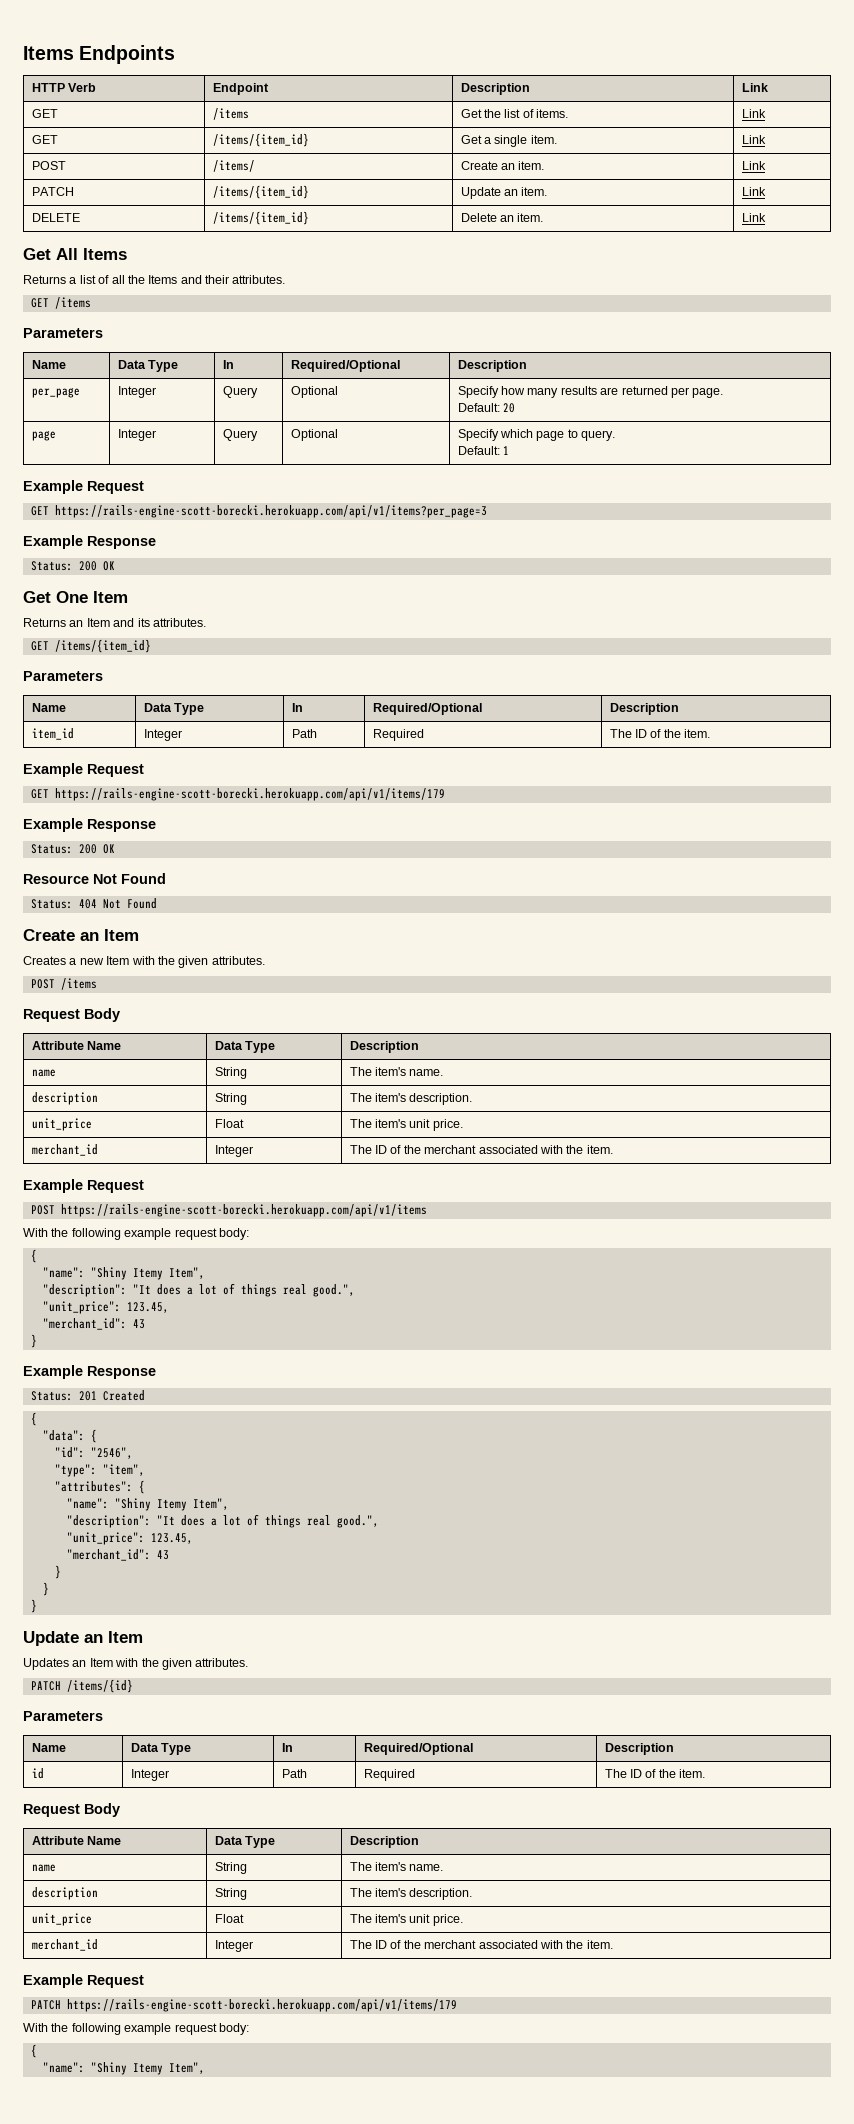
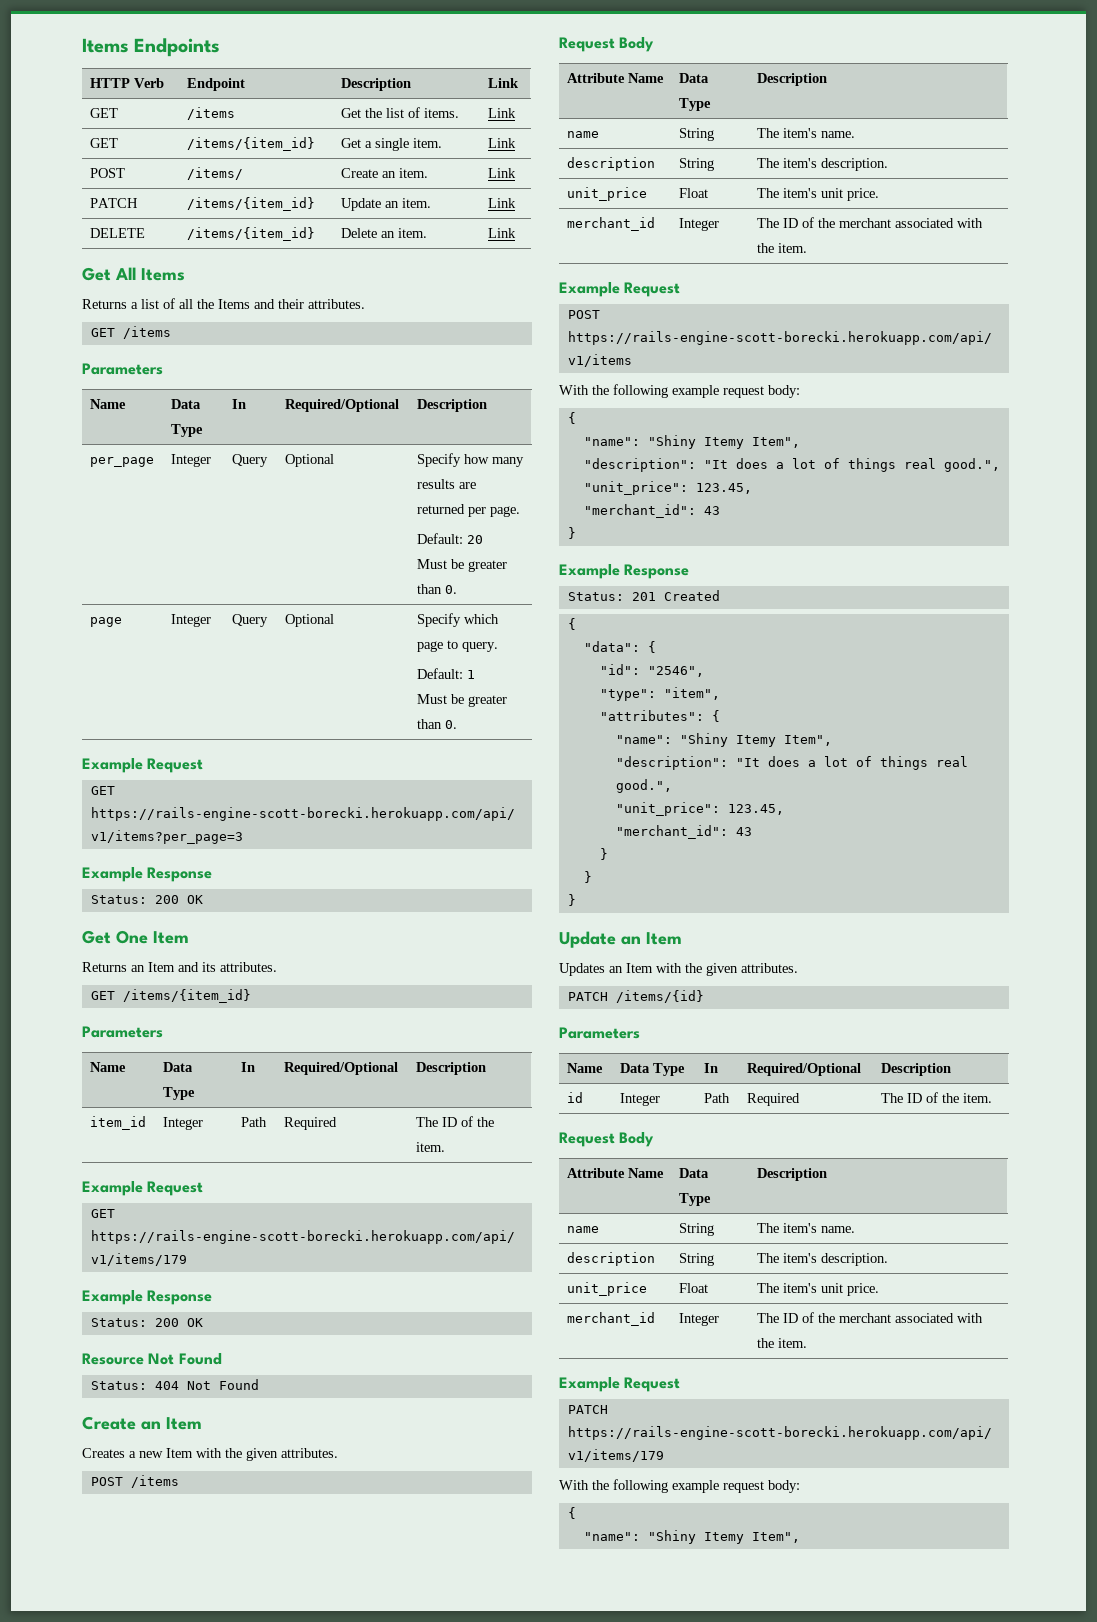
(516, 408) none -> [417,559,508,572] [417,584,458,594] // Must be greater than 0.
(510, 450) none -> [417,694,508,707] [417,719,458,729] // Must be greater than 0.

